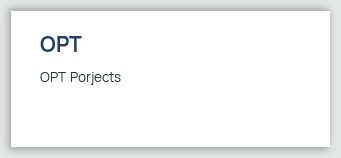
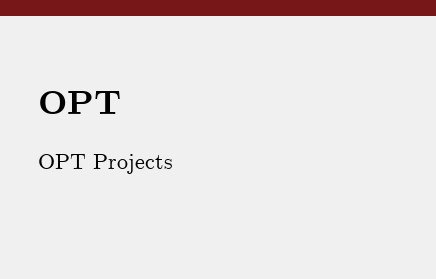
[69,72,121,85] Porjects -> [93,154,173,174] Projects

